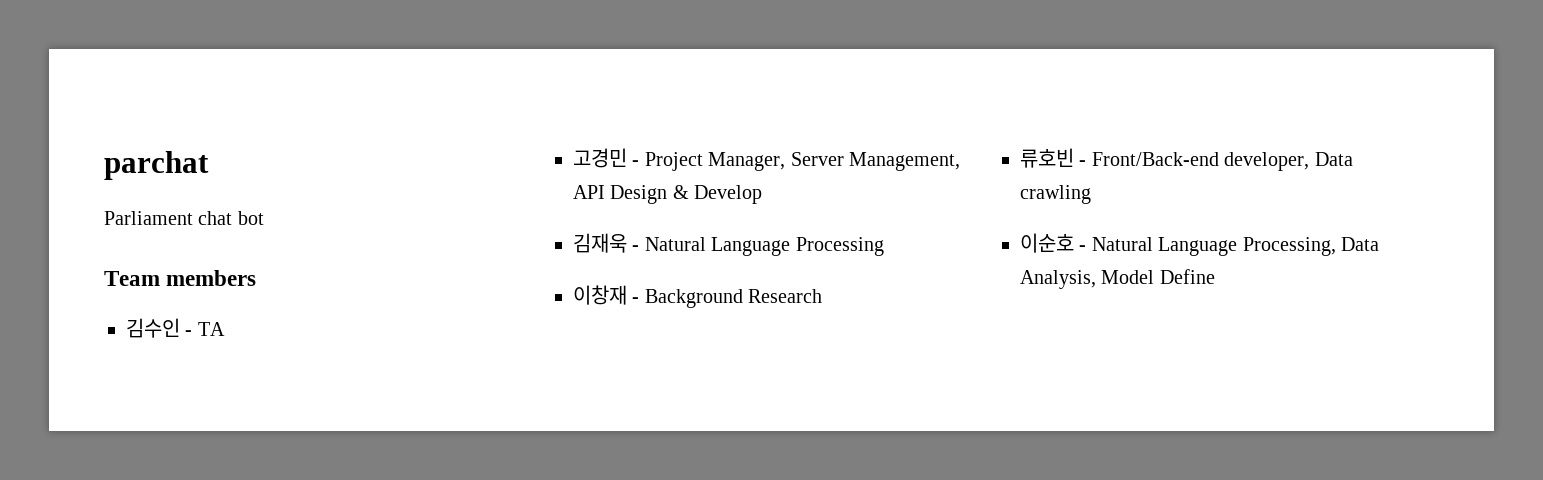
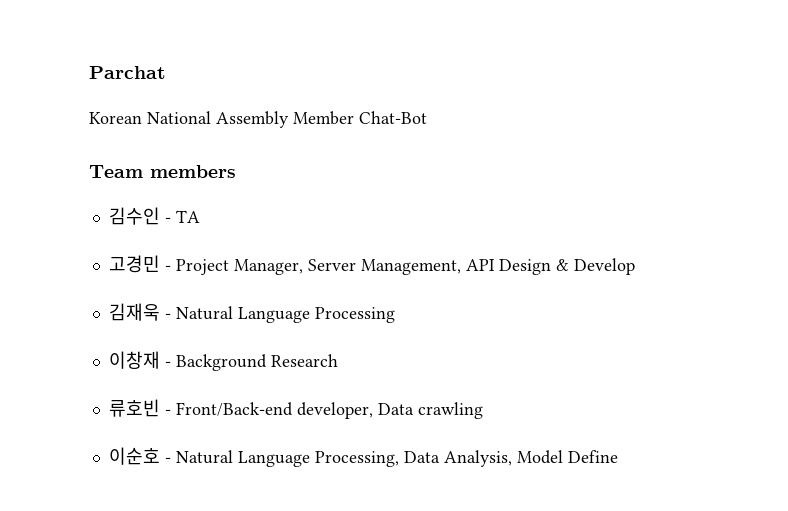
[104,151,209,180] [104,211,264,225] parchat // Parliament chat bot -> [89,66,166,79] [89,111,427,128] Parchat // Korean National Assembly Member Chat-Bot

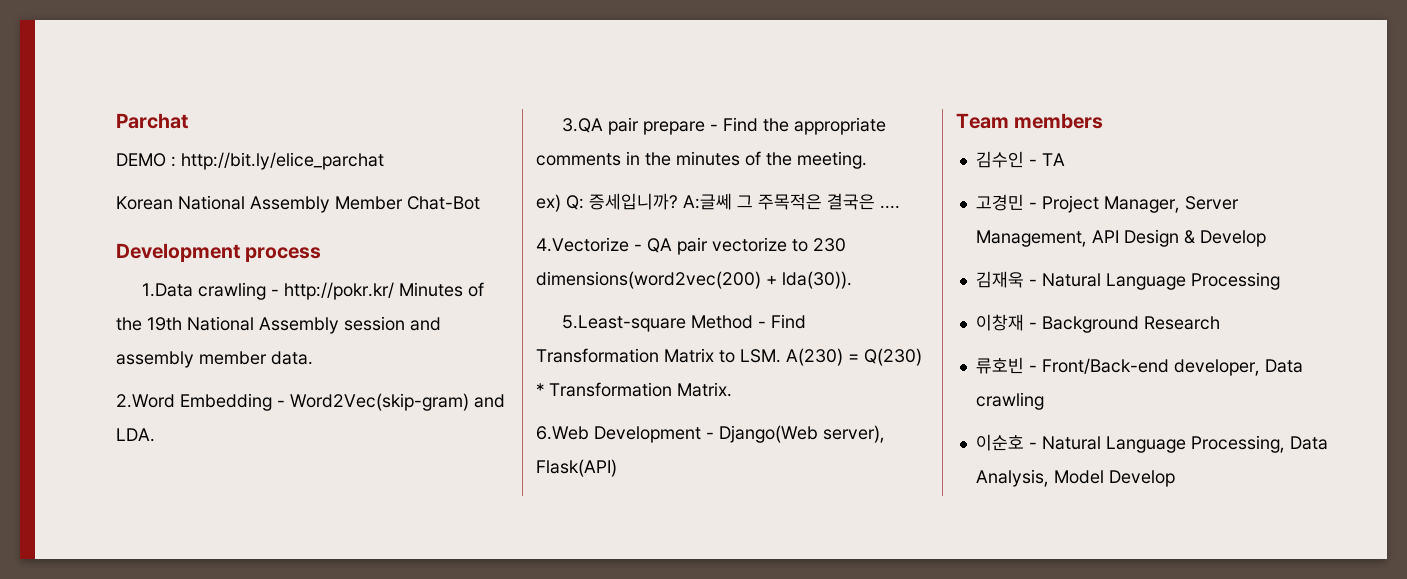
(166, 72) none -> [116,152,384,170] // DEMO : http://bit.ly/elice_parchat
(427, 117) none -> [116,243,322,262] [141,282,484,300] [116,316,441,334] [116,351,313,368] [116,393,505,411] [116,428,155,442] [561,117,886,135] [536,151,867,169] [536,193,900,212] [536,237,846,255] [536,271,852,289] [561,314,806,332] [536,348,922,366] [536,382,732,397] [536,425,885,443] [536,459,617,477] // Development process // 1.Data crawling - http://pokr.kr/ Minutes of the 19th National Assembly session and assembly member data. // 2.Word Embedding - Word2Vec(skip-gram) and LDA. // 3.QA pair prepare - Find the appropriate comments in the minutes of the meeting. // ex) Q: 증세입니까? A:글쎄 그 주목적은 결국은 .... // 4.Vectorize - QA pair vectorize to 230 dimensions(word2vec(200) + lda(30)). // 5.Least-square Method - Find Transformation Matrix to LSM. A(230) = Q(230) * Transformation Matrix. // 6.Web Development - Django(Web server), Flask(API)
[567,450,618,463] Define -> [1108,470,1175,487] Develop

